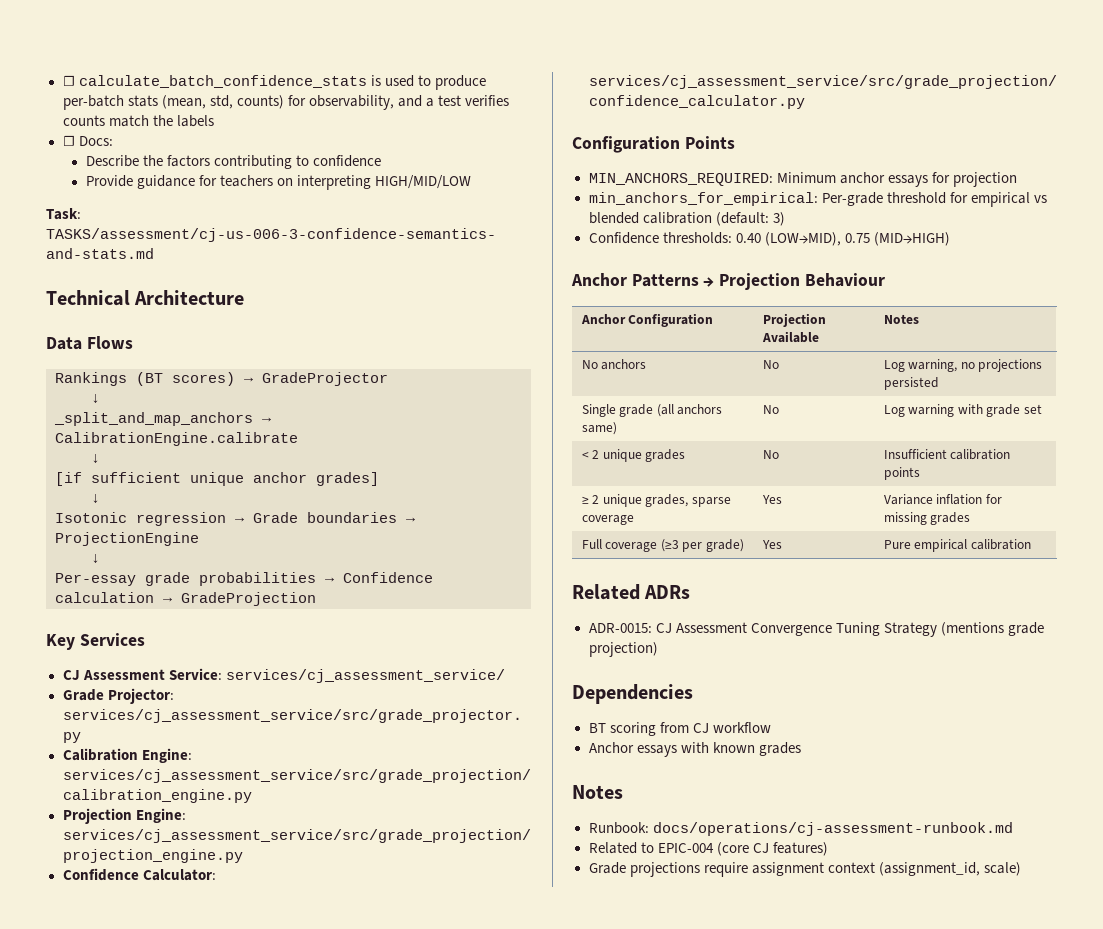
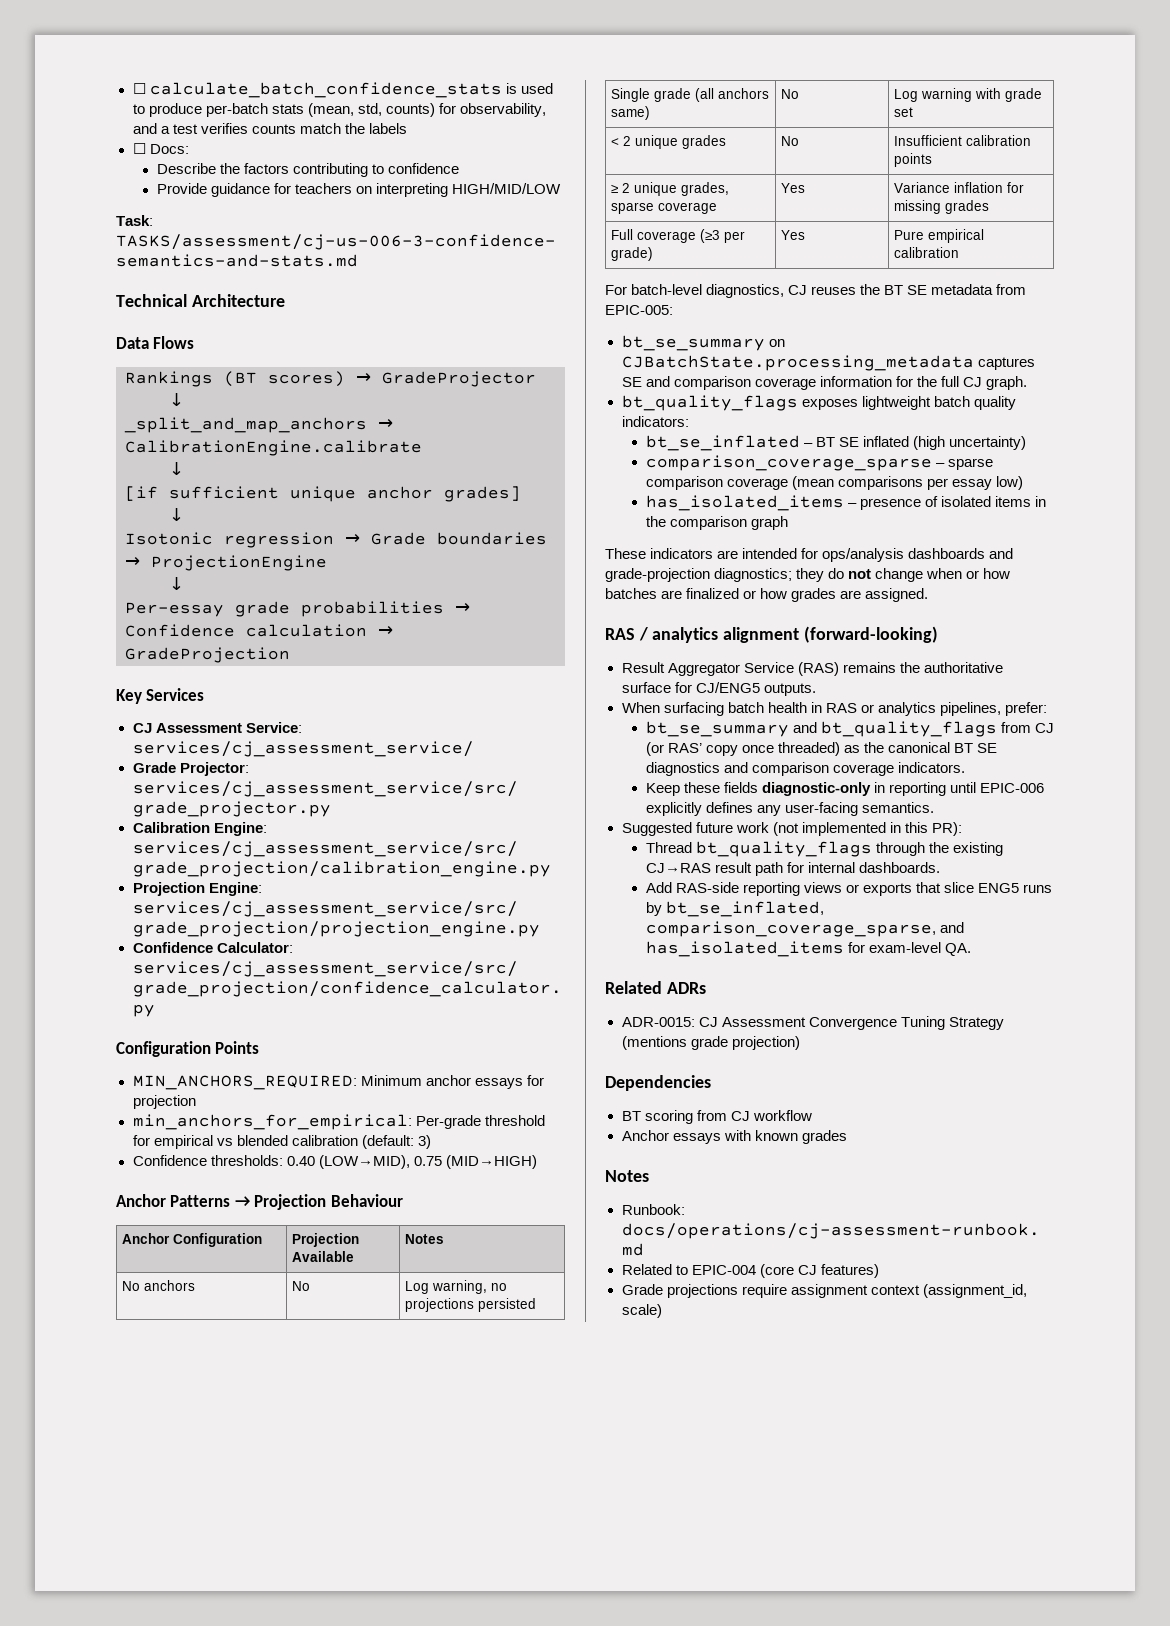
(1031, 544) none -> [605,284,1027,298] [605,305,673,315] [621,335,785,351] [621,355,1035,371] [621,376,1027,390] [621,395,1016,411] [621,416,689,427] [645,435,1026,451] [645,455,993,471] [645,476,1023,490] [645,495,1046,511] [645,516,788,530] [605,548,1014,562] [605,568,1011,582] [605,588,929,602] [605,626,938,643] [621,662,1003,676] [621,682,816,696] [621,702,1047,716] [645,721,1054,737] [645,742,997,756] [645,762,965,776] [645,782,1044,796] [645,802,934,816] [621,822,962,836] [645,841,1003,857] [645,862,940,876] [645,882,1052,896] [645,901,824,917] [645,921,964,937] [645,941,971,957] // For batch-level diagnostics, CJ reuses the BT SE metadata from EPIC‑005: // bt_se_summary on CJBatchState.processing_metadata captures SE and comparison coverage information for the full CJ graph. // bt_quality_flags exposes lightweight batch quality indicators: // bt_se_inflated – BT SE inflated (high uncertainty) // comparison_coverage_sparse – sparse comparison coverage (mean comparisons per essay low) // has_isolated_items – presence of isolated items in the comparison graph // These indicators are intended for ops/analysis dashboards and grade‑projection diagnostics; they do not change when or how batches are finalized or how grades are assigned. // RAS / analytics alignment (forward-looking) // Result Aggregator Service (RAS) remains the authoritative surface for CJ/ENG5 outputs. // When surfacing batch health in RAS or analytics pipelines, prefer: // bt_se_summary and bt_quality_flags from CJ (or RAS’ copy once threaded) as the canonical BT SE diagnostics and comparison coverage indicators. // Keep these fields diagnostic-only in reporting until EPIC‑006 explicitly defines any user-facing semantics. // Suggested future work (not implemented in this PR): // Thread bt_quality_flags through the existing CJ→RAS result path for internal dashboards. // Add RAS-side reporting views or exports that slice ENG5 runs by bt_se_inflated, comparison_coverage_sparse, and has_isolated_items for exam-level QA.

